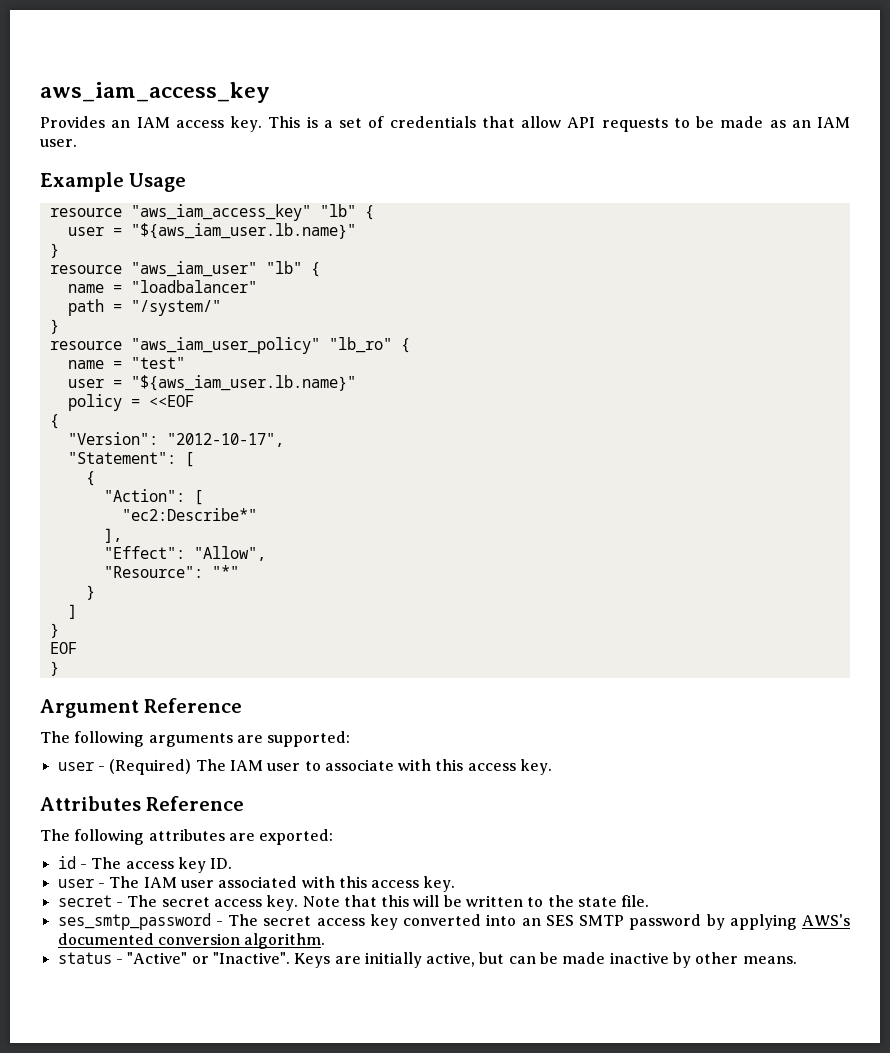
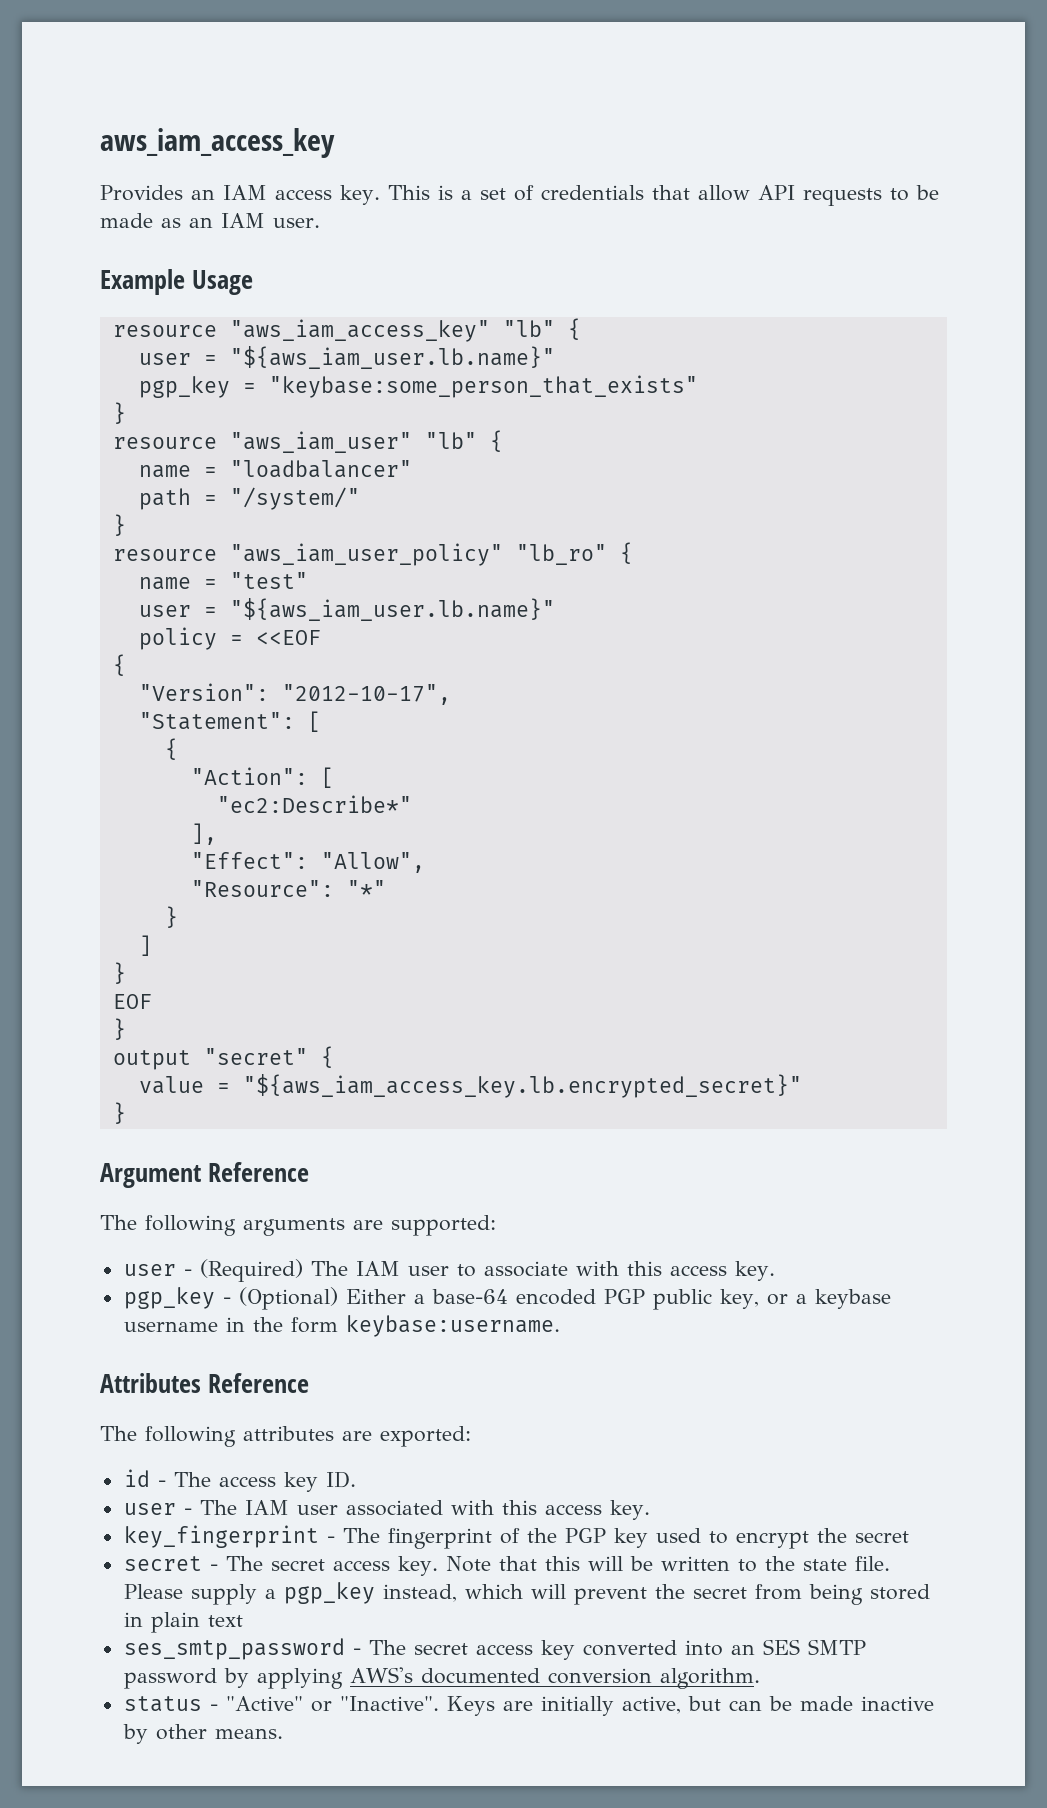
(356, 231) none -> [138,375,698,398] // pgp_key = "keybase:some_person_that_exists"
(59, 668) none -> [112,1046,334,1070] [138,1074,802,1098] [112,1102,126,1124] // output "secret" { // value = "${aws_iam_access_key.lb.encrypted_secret}" // }
(553, 767) none -> [123,1287,891,1310] [123,1315,560,1337] // pgp_key - (Optional) Either a base-64 encoded PGP public key, or a keybase username in the form keybase:username.
(456, 884) none -> [123,1525,909,1549] // key_fingerprint - The fingerprint of the PGP key used to encrypt the secret
(650, 901) none -> [123,1582,930,1605] [123,1612,243,1633] Please supply a pgp_key instead, which will prevent the secret from being stored in plain text

